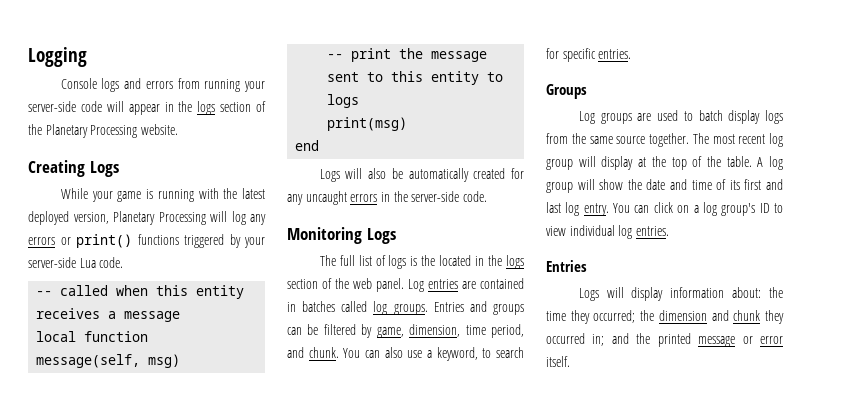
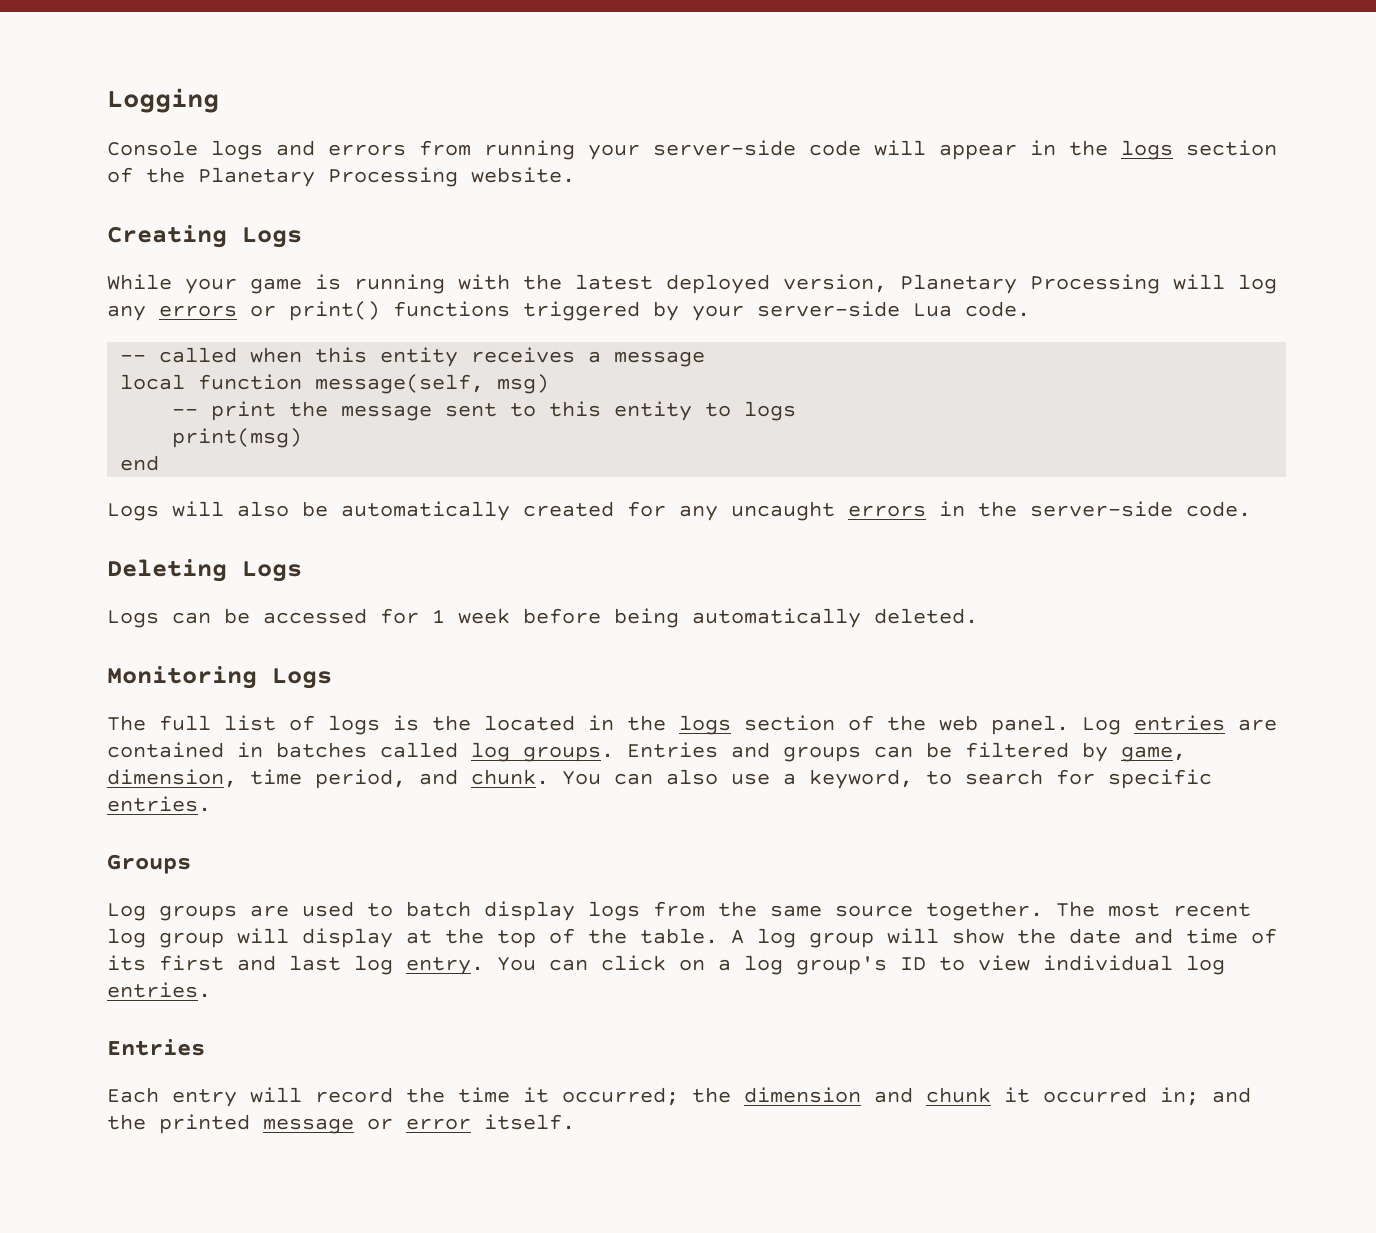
(487, 196) none -> [107,559,302,582] [107,608,978,628] // Deleting Logs // Logs can be accessed for 1 week before being automatically deleted.
[578,287,762,301] Logs will display information about: -> [107,1087,393,1107] Each entry will record
[570,310,590,324] they -> [523,1087,549,1103] it
[765,310,784,324] they -> [1004,1087,1030,1103] it

